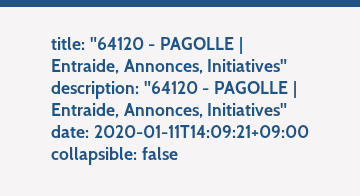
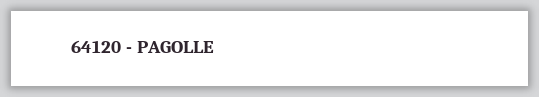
[51,37,243,54] [51,59,288,74] [51,81,297,99] [51,103,288,118] [51,125,309,138] [51,147,178,165] title: "64120 - PAGOLLE | Entraide, Annonces, Initiatives" description: "64120 - PAGOLLE | Entraide, Annonces, Initiatives" date: 2020-01-11T14:09:21+09:00 collapsible: false -> [71,40,215,53] 64120 - PAGOLLE

